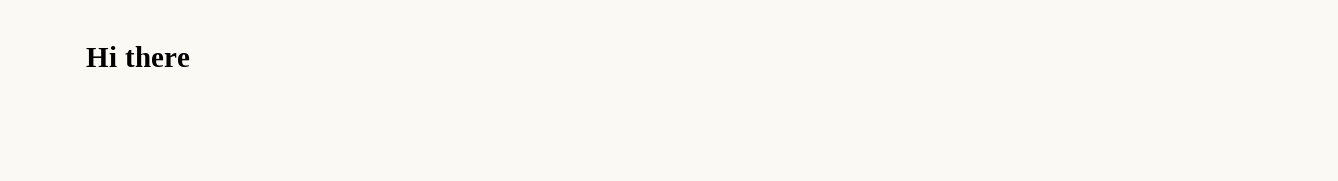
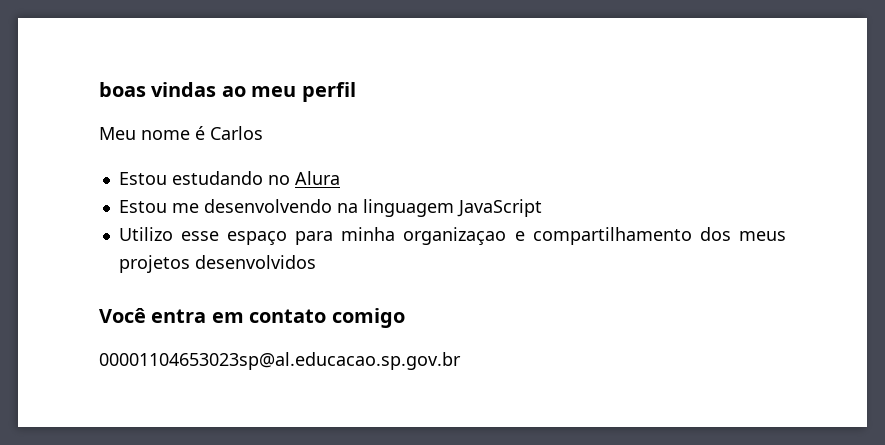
[86,46,190,67] Hi there -> [99,82,356,102] [99,126,263,140] [118,171,340,185] [118,199,542,217] [118,227,786,245] [118,255,316,273] [99,308,405,328] [99,352,461,370] boas vindas ao meu perfil // Meu nome é Carlos // Estou estudando no Alura // Estou me desenvolvendo na linguagem JavaScript // Utilizo esse espaço para minha organizaçao e compartilhamento dos meus projetos desenvolvidos // Você entra em contato comigo // 00001104653023sp@al.educacao.sp.gov.br

